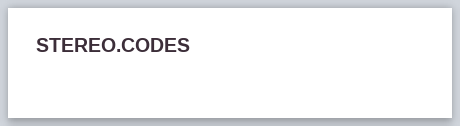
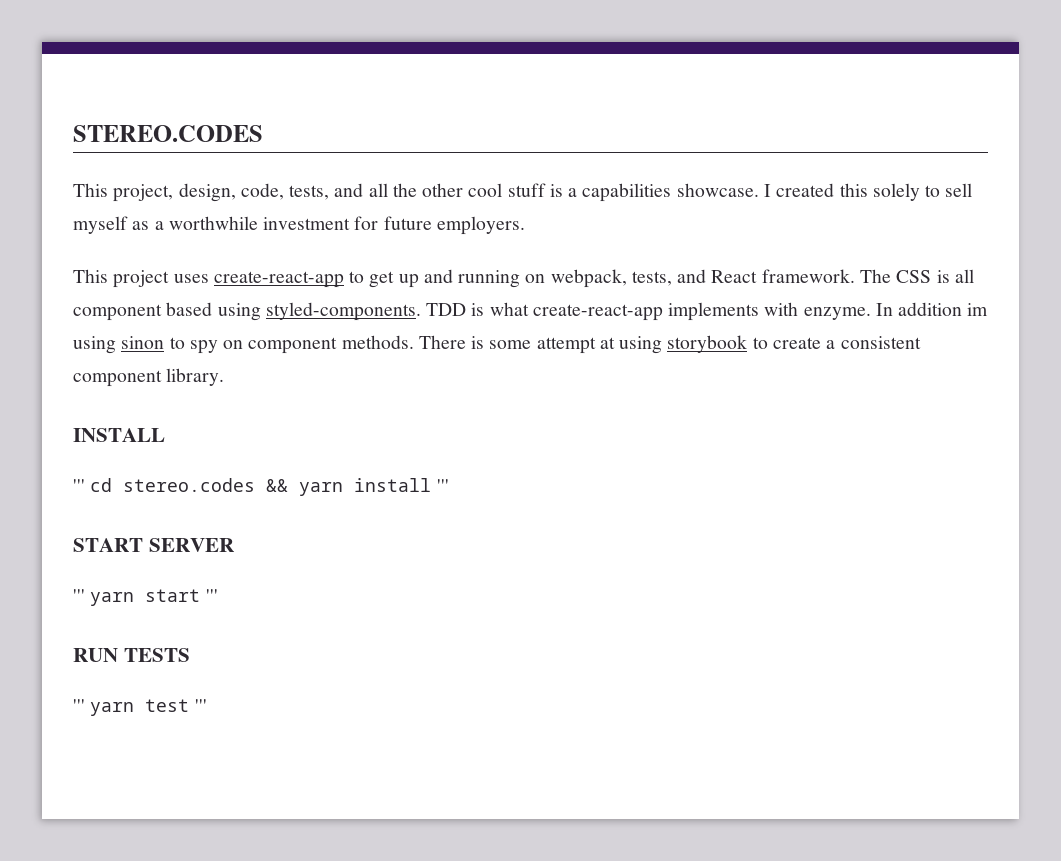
(190, 45) none -> [73,183,973,202] [73,216,525,235] [73,269,974,288] [73,302,989,321] [73,335,921,354] [73,368,225,387] [73,428,165,442] [73,478,449,496] [73,538,235,552] [73,589,218,606] [73,648,190,662] [73,699,207,716] // This project, design, code, tests, and all the other cool stuff is a capabilities showcase. I created this solely to sell myself as a worthwhile investment for future employers. // This project uses create-react-app to get up and running on webpack, tests, and React framework. The CSS is all component based using styled-components. TDD is what create-react-app implements with enzyme. In addition im using sinon to spy on component methods. There is some attempt at using storybook to create a consistent component library. // INSTALL // ''' cd stereo.codes && yarn install ''' // START SERVER // ''' yarn start ''' // RUN TESTS // ''' yarn test '''

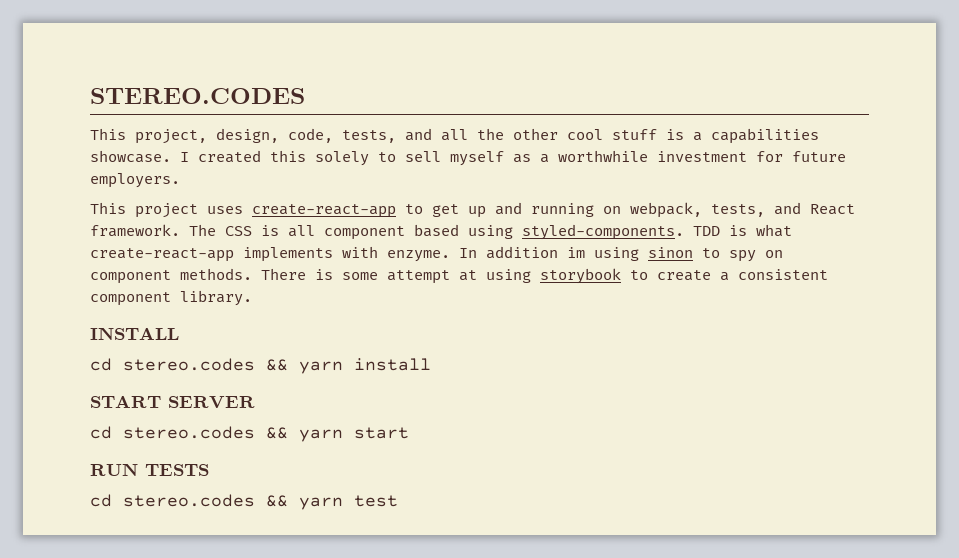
[73,479,85,492] ''' -> (179, 333) none
[436,479,449,492] ''' -> (431, 364) none
[73,589,85,602] ''' -> [90,426,288,439] cd stereo.codes &&
[205,589,218,602] ''' -> (409, 433) none
[73,699,85,712] ''' -> [90,494,288,507] cd stereo.codes &&
[194,699,207,712] ''' -> (398, 501) none

